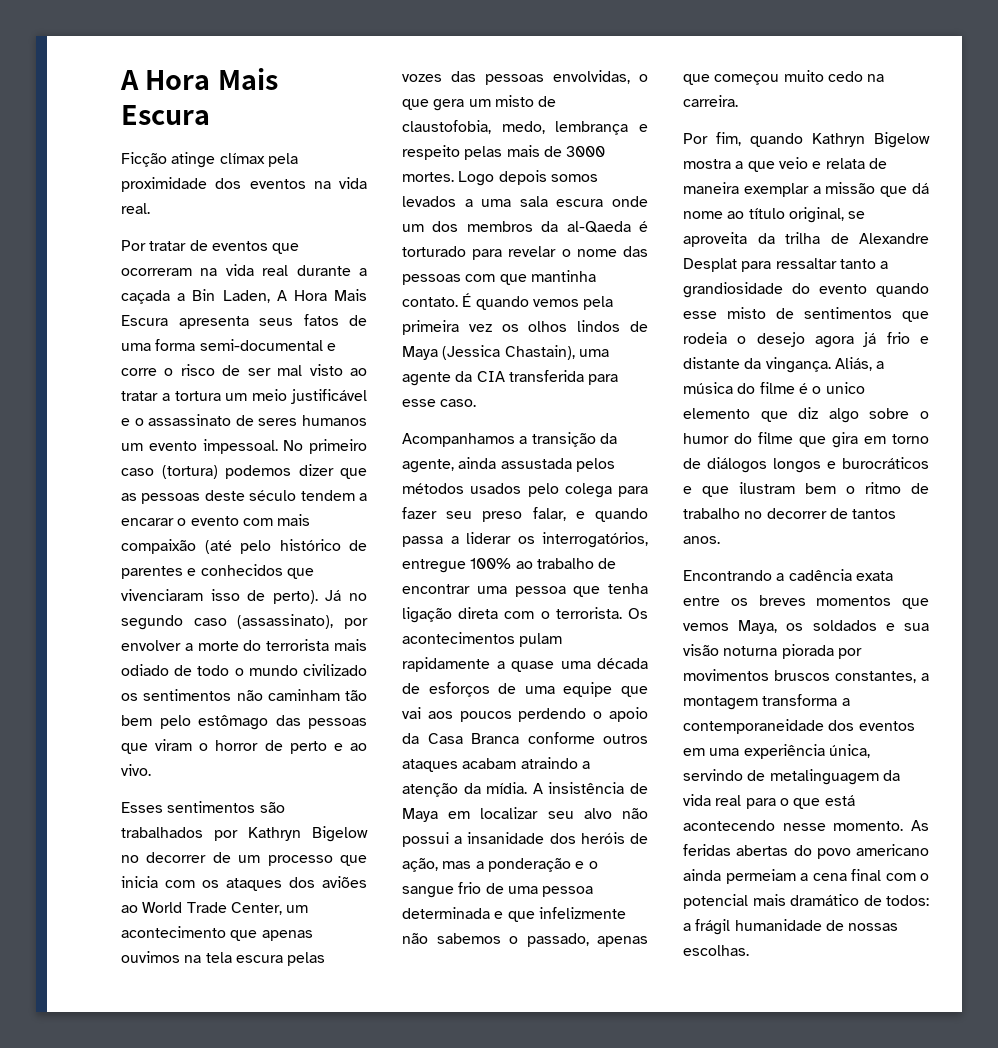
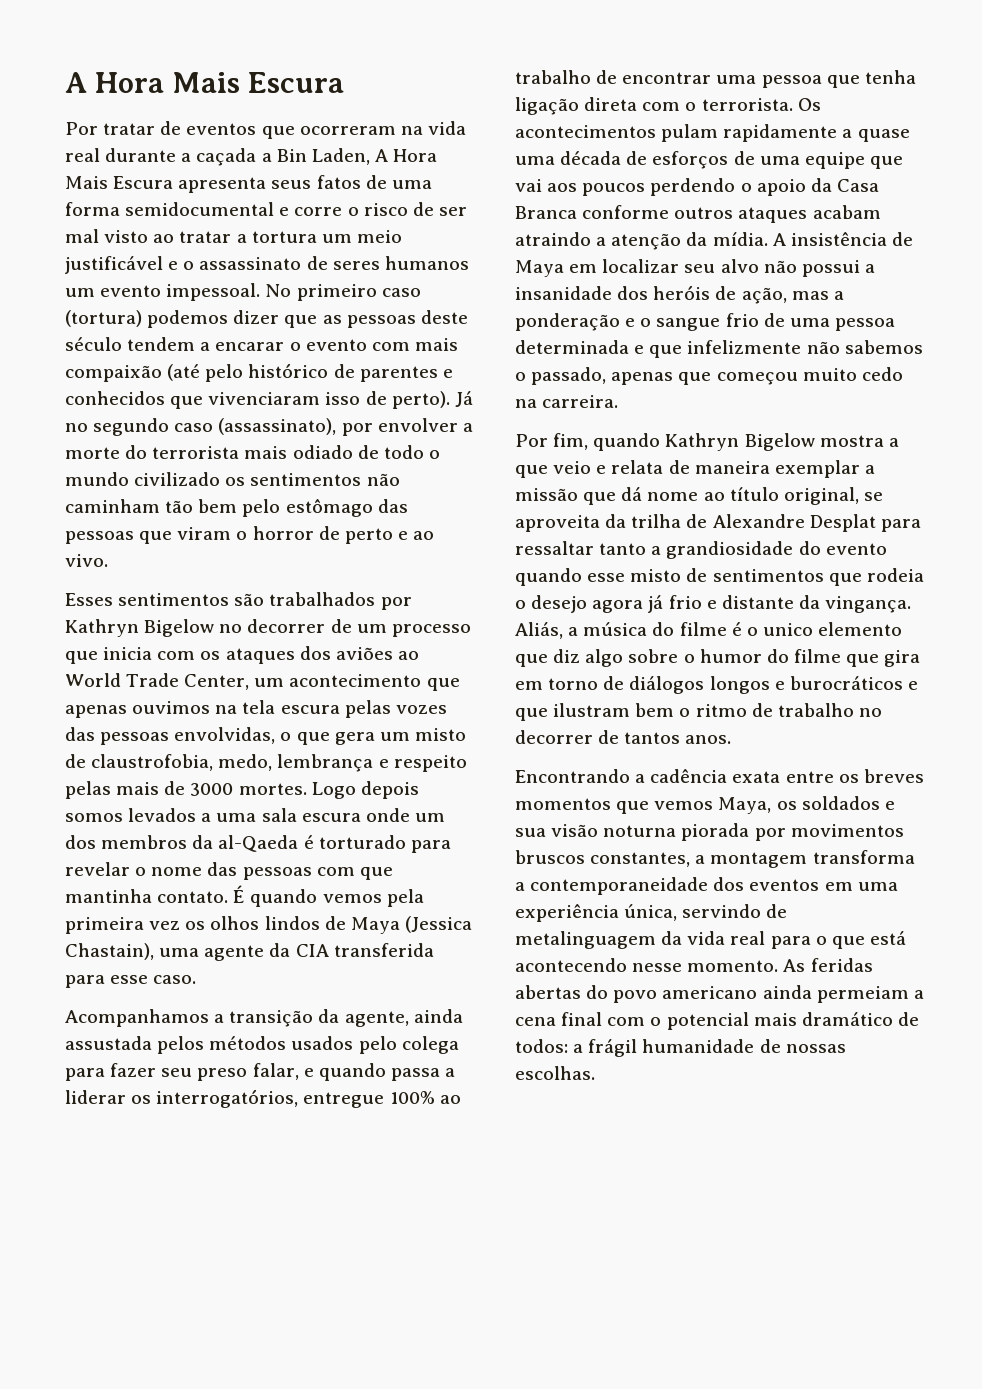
[120,68,278,90] [121,105,210,125] [121,152,298,168] [121,177,367,192] [121,203,150,214] A Hora Mais Escura // Ficção atinge clímax pela proximidade dos eventos na vida real. -> [65,72,345,93] A Hora Mais Escura
[199,339,323,351] semi-documental -> [125,202,275,216] semidocumental
[402,120,491,134] claustofobia, -> [91,754,214,771] claustrofobia,

